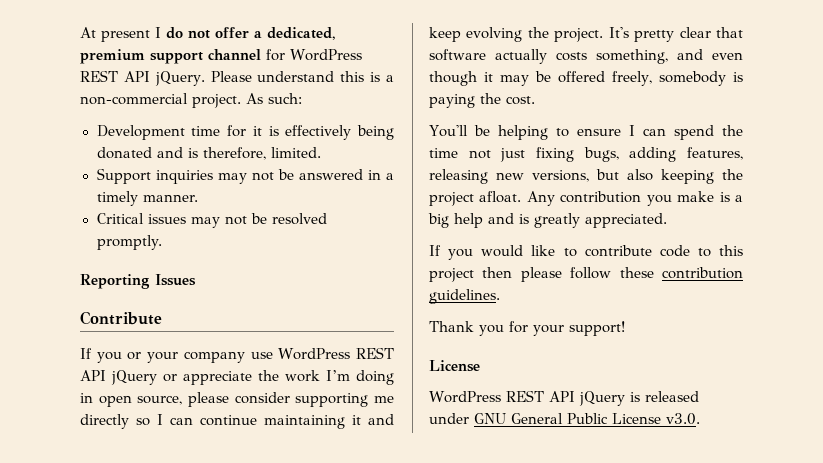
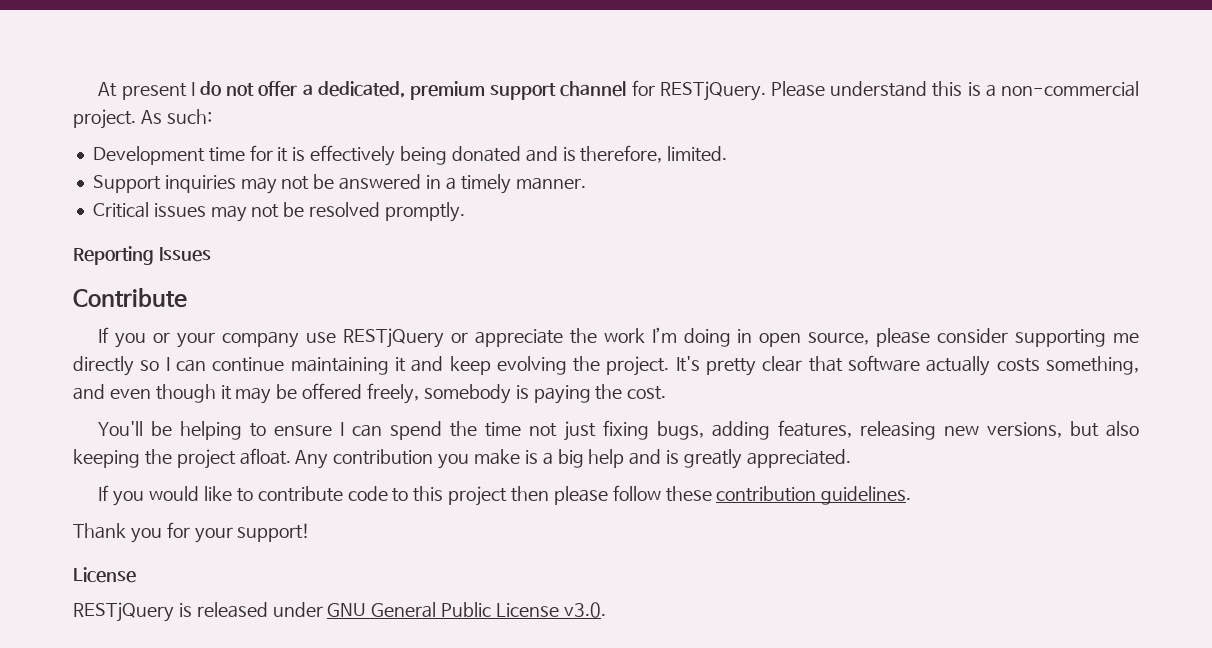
[290,49,362,61] [80,70,205,86] WordPress REST API jQuery. -> [659,81,766,101] RESTjQuery.
[278,347,394,360] [80,370,157,385] WordPress REST API jQuery -> [343,328,445,348] RESTjQuery
[429,390,625,406] WordPress REST API jQuery -> [73,602,174,622] RESTjQuery

